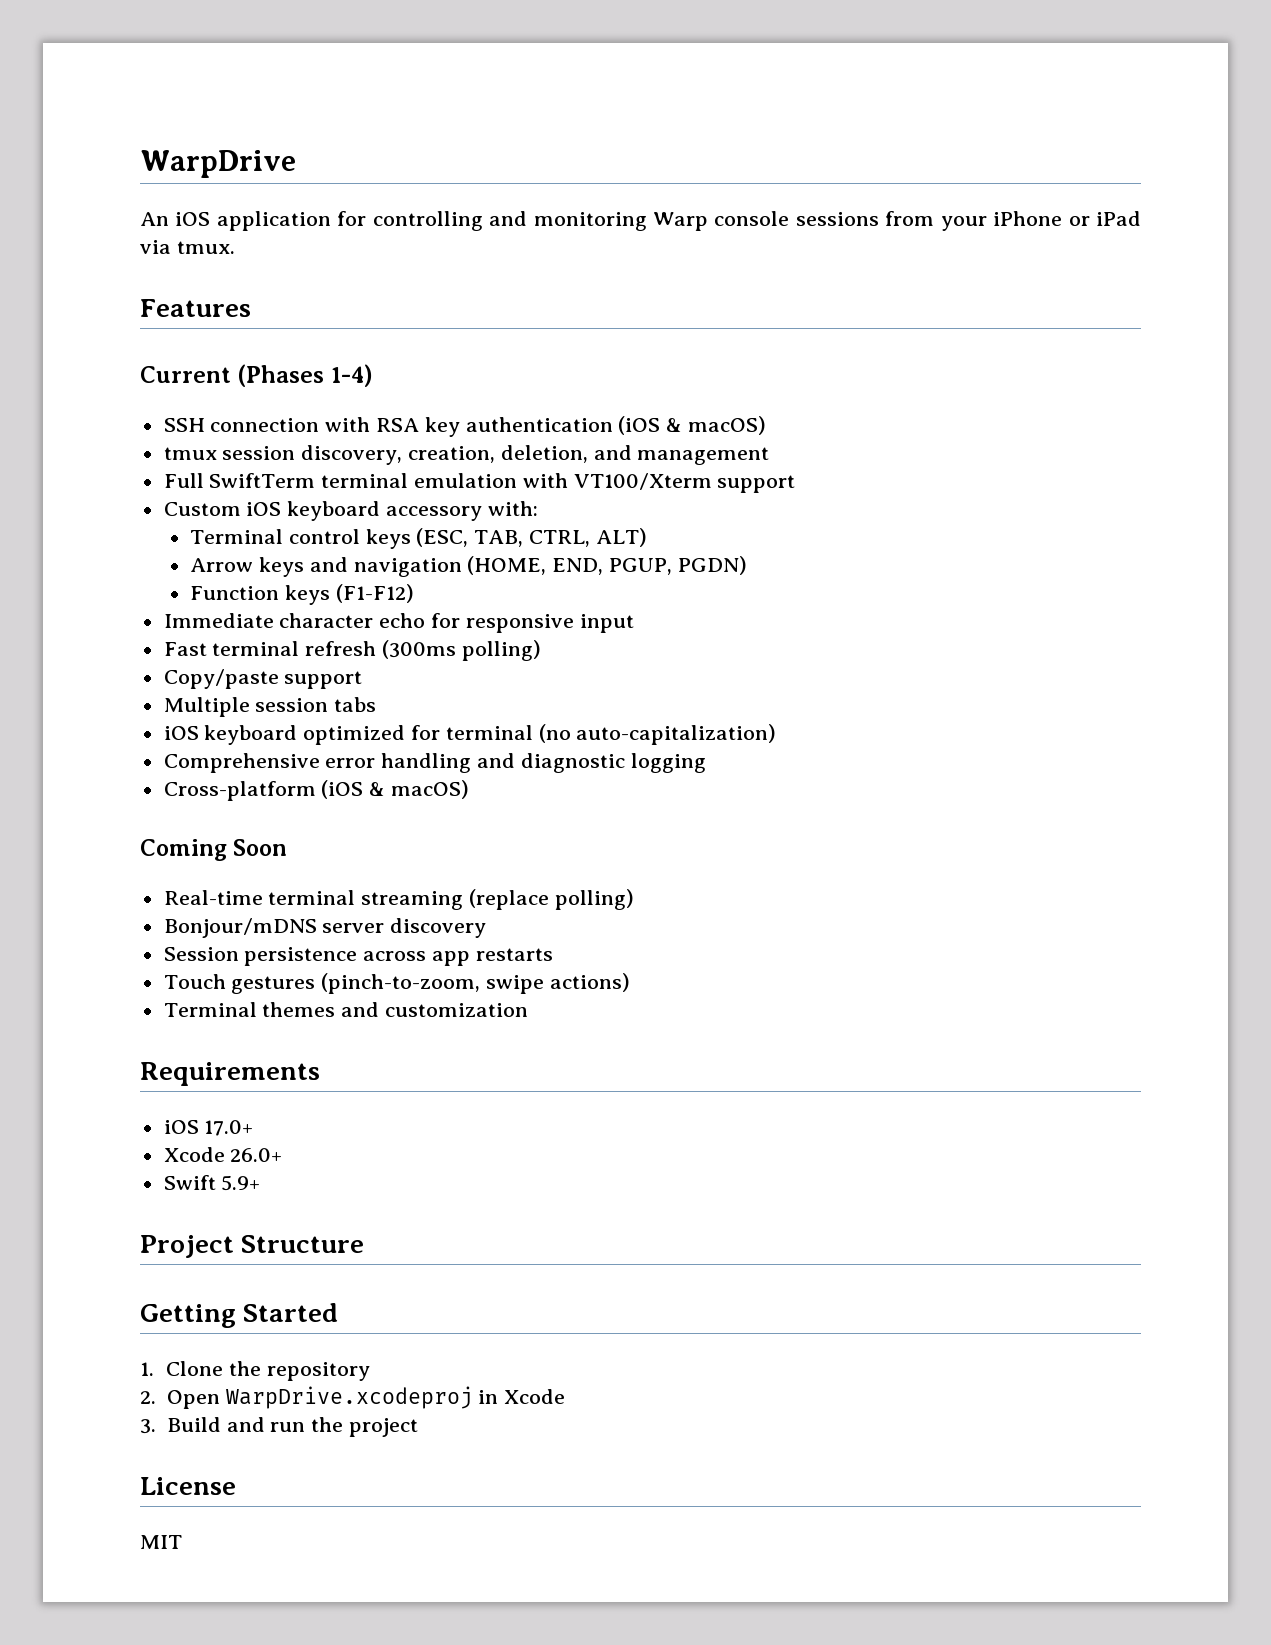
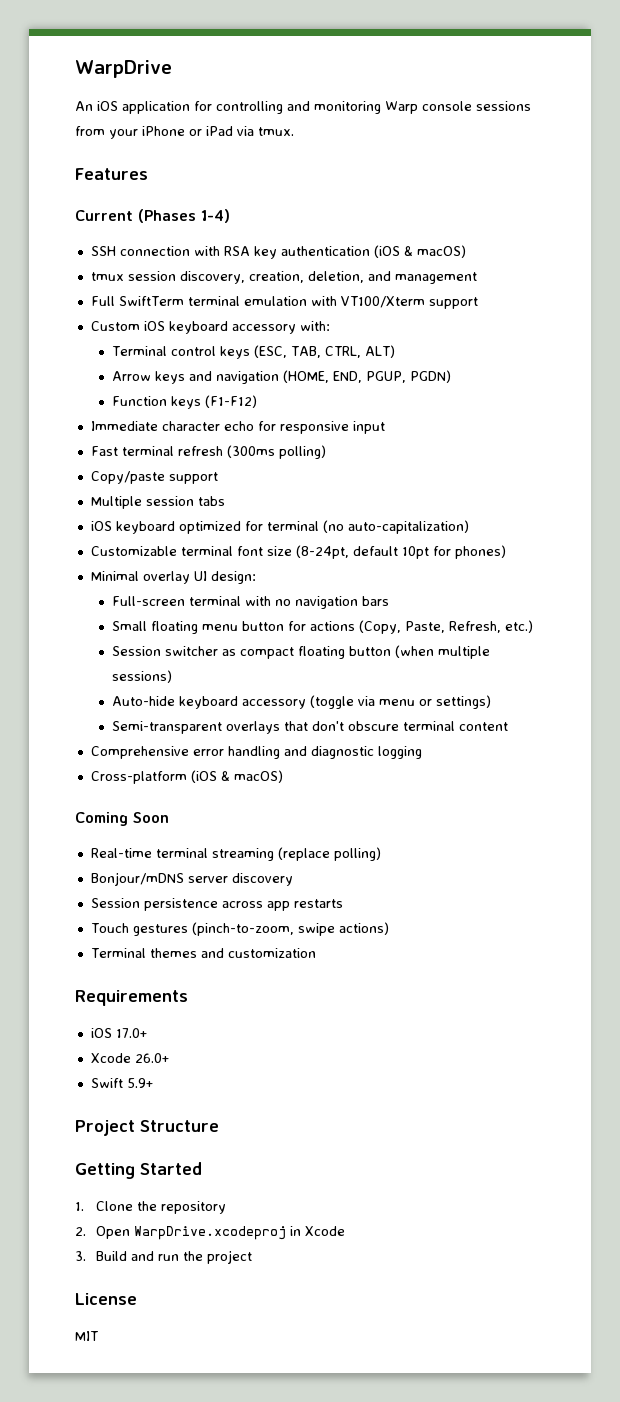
(777, 734) none -> [90,545,506,559] [90,571,256,584] [112,596,390,609] [112,620,534,634] [112,645,491,659] [112,670,173,683] [112,695,492,709] [112,721,509,734] // Customizable terminal font size (8-24pt, default 10pt for phones) // Minimal overlay UI design: // Full-screen terminal with no navigation bars // Small floating menu button for actions (Copy, Paste, Refresh, etc.) // Session switcher as compact floating button (when multiple sessions) // Auto-hide keyboard accessory (toggle via menu or settings) // Semi-transparent overlays that don't obscure terminal content

